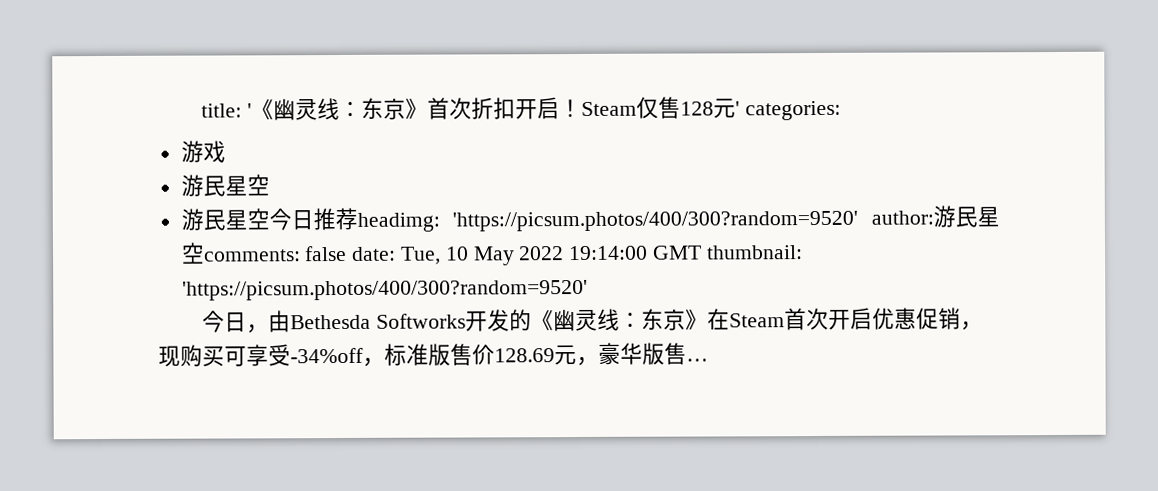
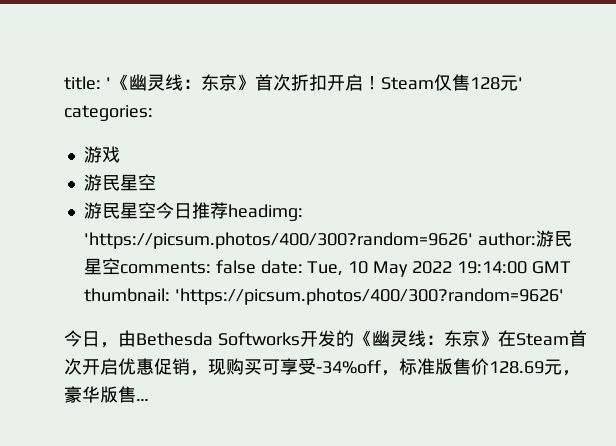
[452,210,859,232] 'https://picsum.photos/400/300?random=9520' -> [83,232,473,249] 'https://picsum.photos/400/300?random=9626'
[181,279,588,301] 'https://picsum.photos/400/300?random=9520' -> [174,288,564,305] 'https://picsum.photos/400/300?random=9626'

